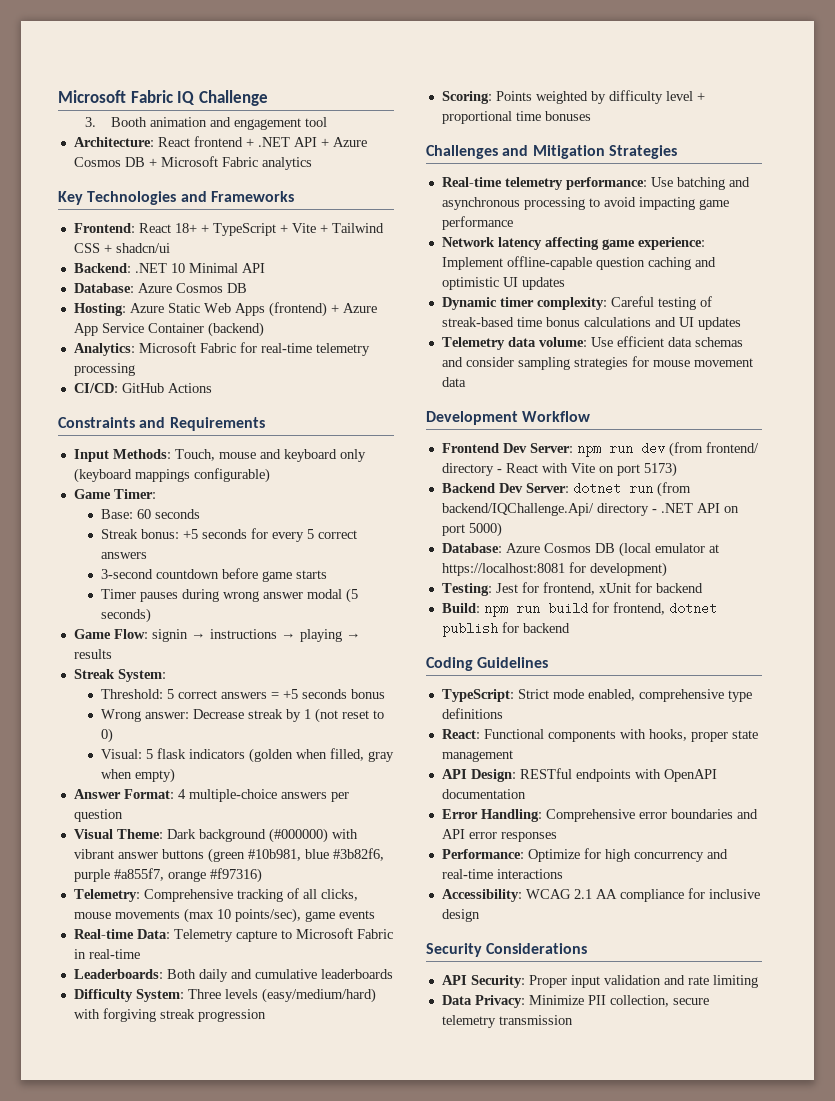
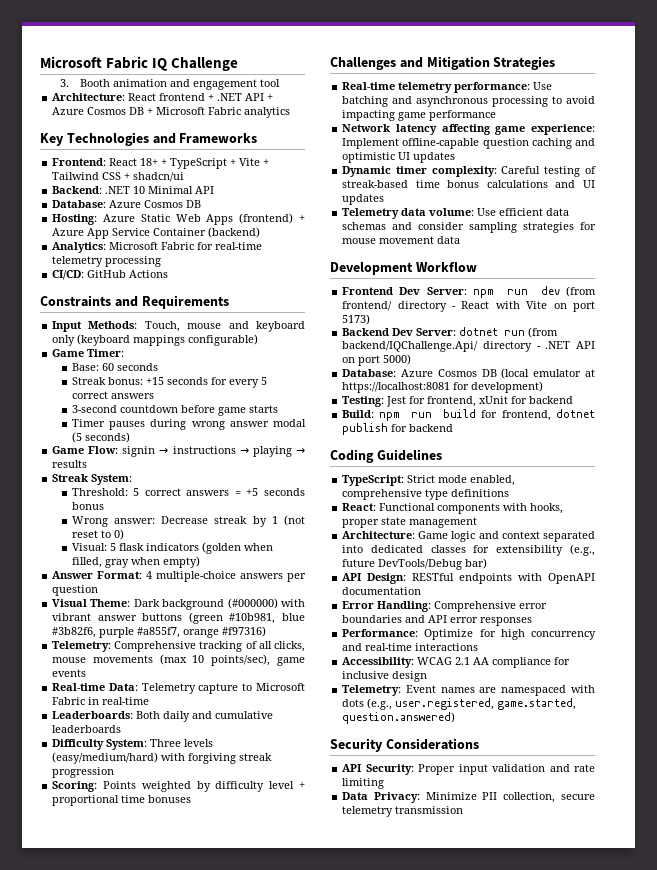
[182,529,198,539] +5 -> [145,377,164,385] +15
(513, 756) none -> [342,531,595,542] [342,544,595,556] [342,558,488,570] // Architecture: Game logic and context separated into dedicated classes for extensibility (e.g., future DevTools/Debug bar)
(480, 915) none -> [342,685,595,696] [342,698,577,710] [342,712,456,724] // Telemetry: Event names are namespaced with dots (e.g., user.registered, game.started, question.answered)

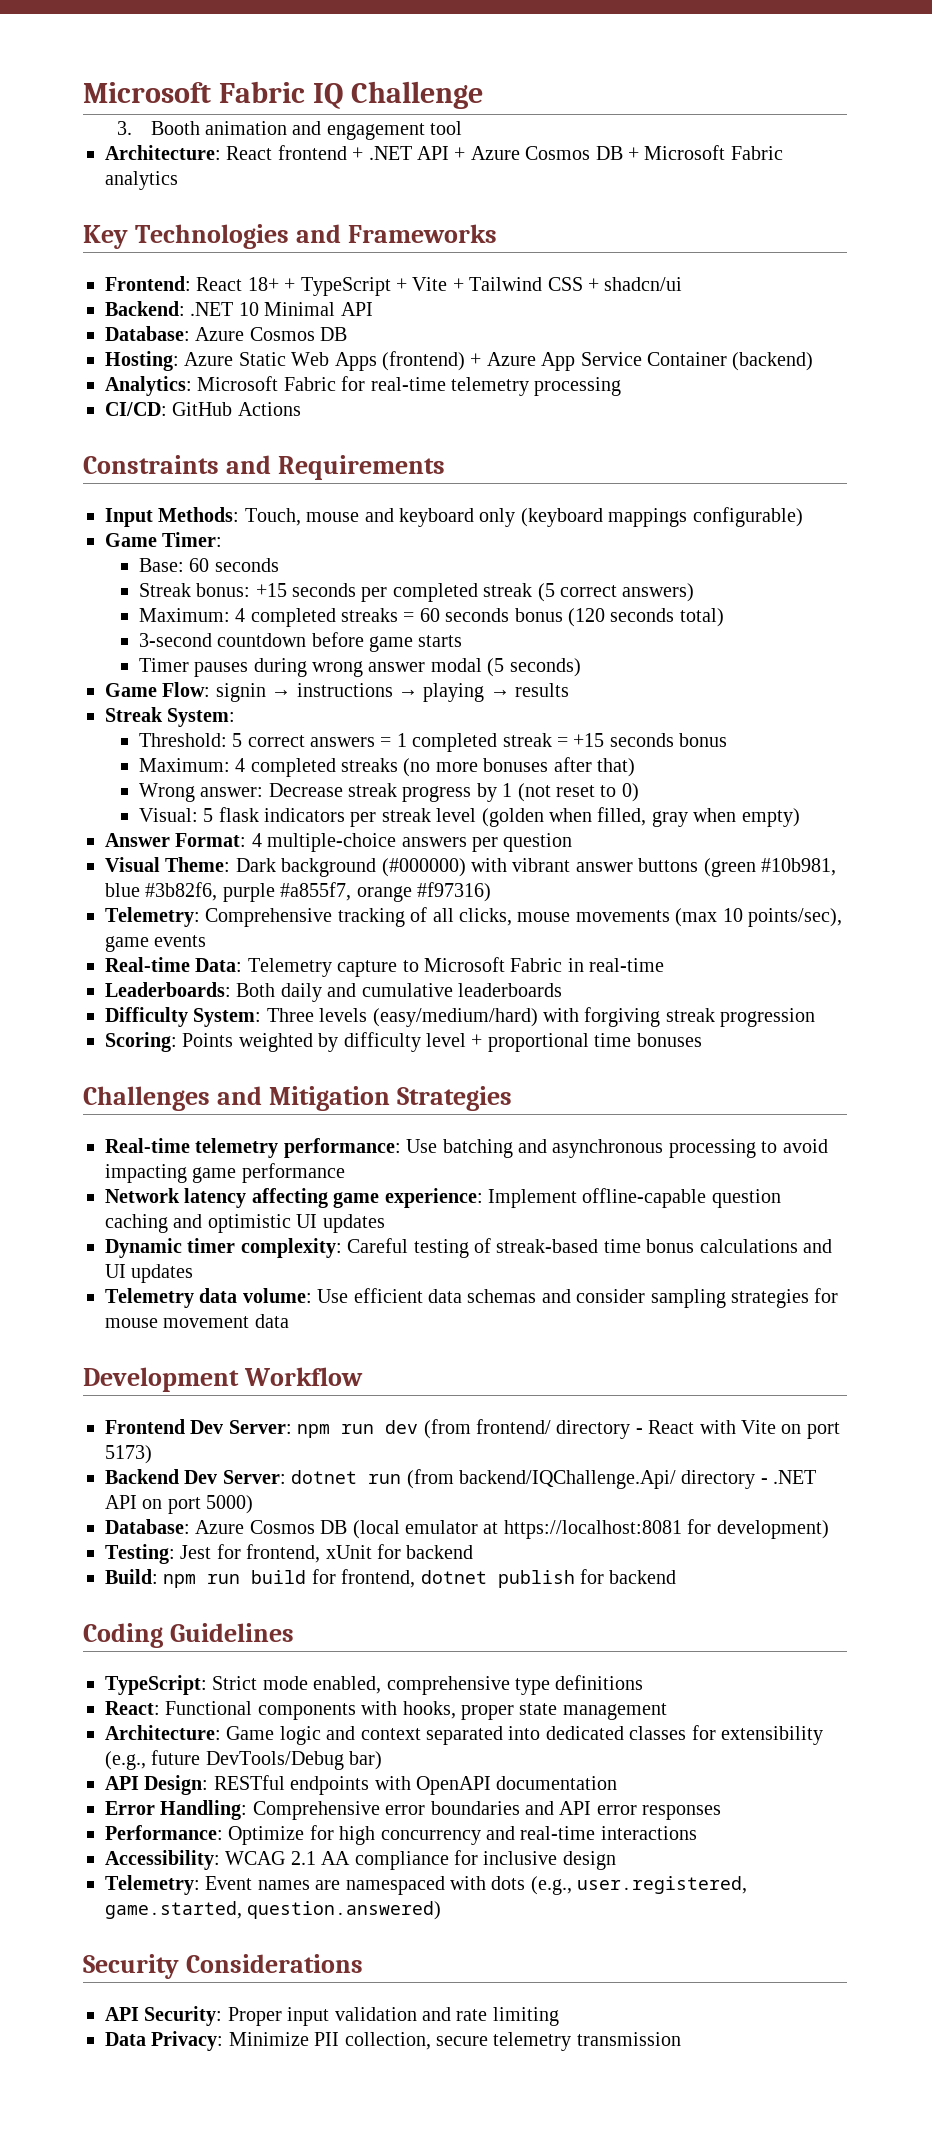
[210,377,267,388] [71,391,154,399] for every 5 correct answers -> [361,583,695,602] [138,608,724,627] per completed streak (5 correct answers) // Maximum: 4 completed streaks = 60 seconds bonus (120 seconds total)
[246,488,305,496] [71,502,104,510] +5 seconds bonus -> [396,733,728,752] [138,757,635,777] 1 completed streak = +15 seconds bonus // Maximum: 4 completed streaks (no more bonuses after that)
(248, 520) none -> [402,786,472,802] progress
(199, 547) none -> [350,808,477,827] per streak level

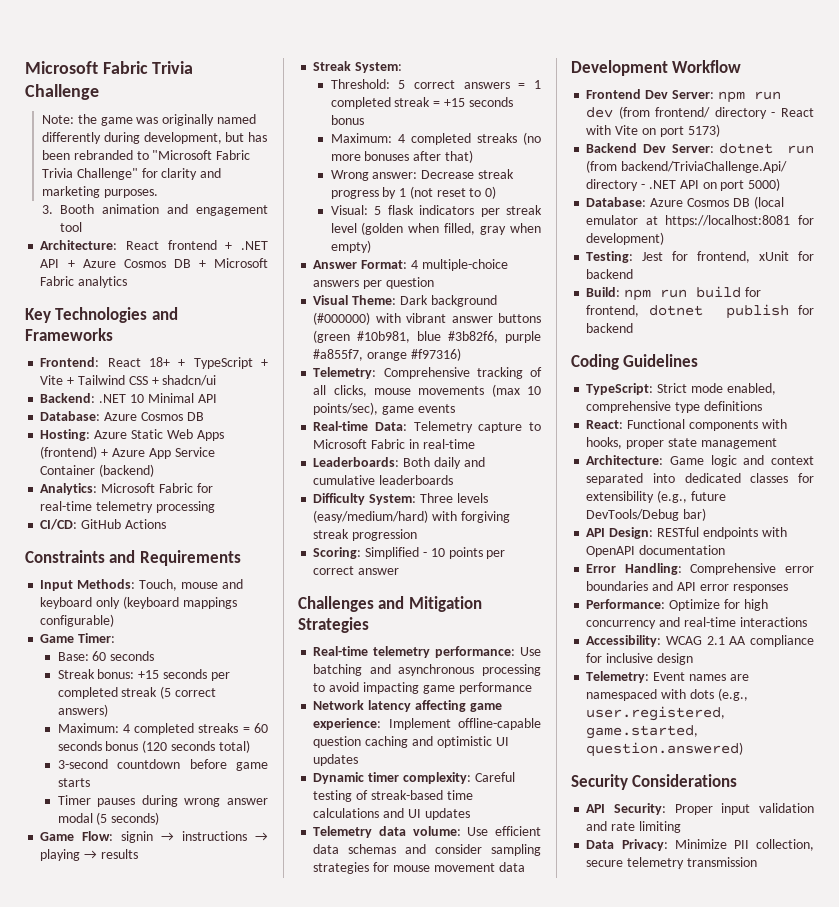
[83,81,344,109] Microsoft Fabric IQ -> [25,61,194,74] Microsoft Fabric Trivia
(484, 95) none -> [42,114,257,126] [42,132,268,144] [42,150,251,160] [42,168,222,180] [42,186,158,198] // Note: the game was originally named differently during development, but has been rebranded to "Microsoft Fabric Trivia Challenge" for clarity and marketing purposes.
[182,1032,702,1052] Points weighted by difficulty level + proportional time bonuses -> [365,547,506,559] [313,566,400,575] Simplified - 10 points per correct answer
[646,1239,695,1253] bonus -> (473, 795) none
[459,1470,676,1489] backend/IQChallenge.Api/ -> [621,161,788,173] backend/TriviaChallenge.Api/

